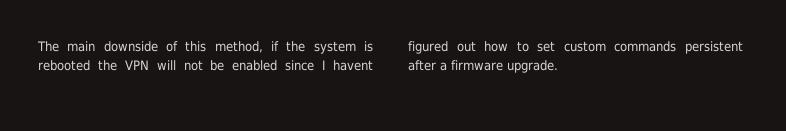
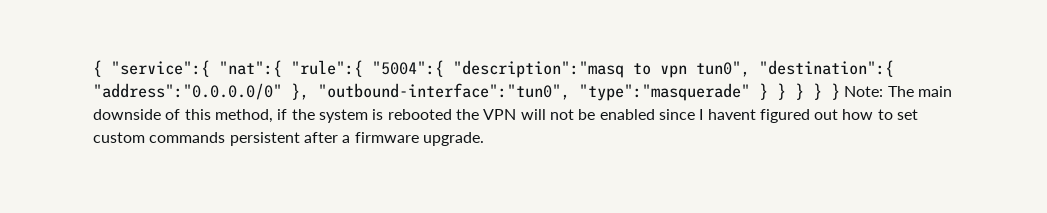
(37, 46) none -> [93,60,895,78] [93,83,884,101] { "service":{ "nat":{ "rule":{ "5004":{ "description":"masq to vpn tun0", "destination":{ "address":"0.0.0.0/0" }, "outbound-interface":"tun0", "type":"masquerade" } } } } } Note:

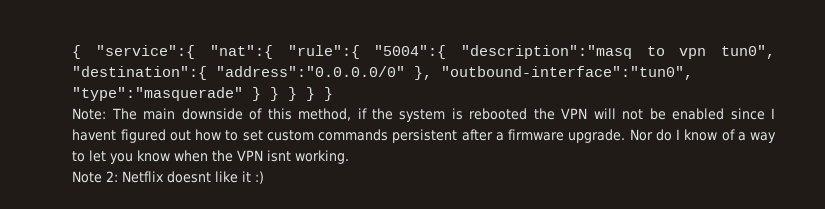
(841, 91) none -> (334, 94) //
(484, 139) none -> [629,129,776,143] [72,150,350,164] [72,171,265,184] Nor do I know of a way to let you know when the VPN isnt working. // Note 2: Netflix doesnt like it :)

